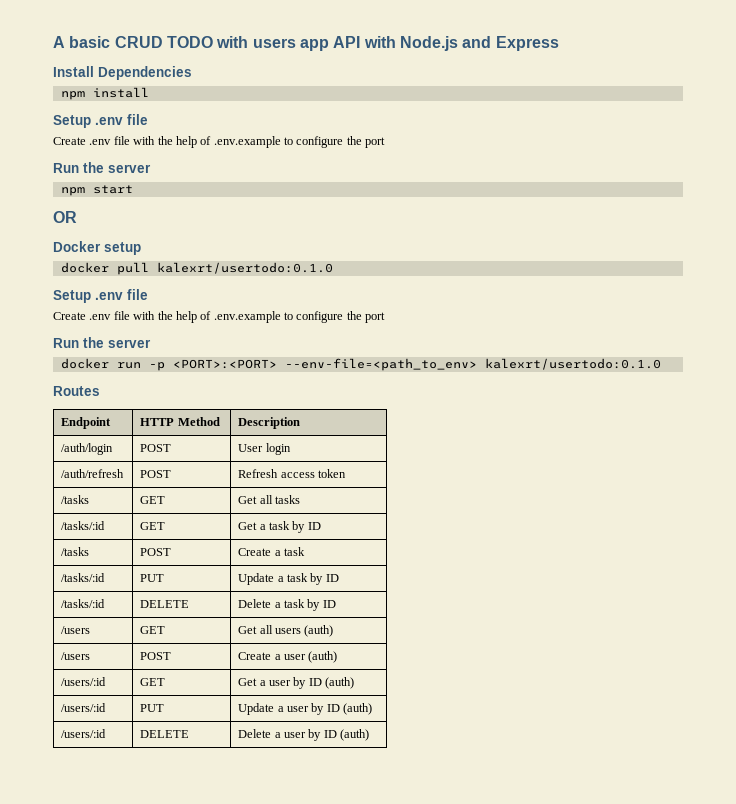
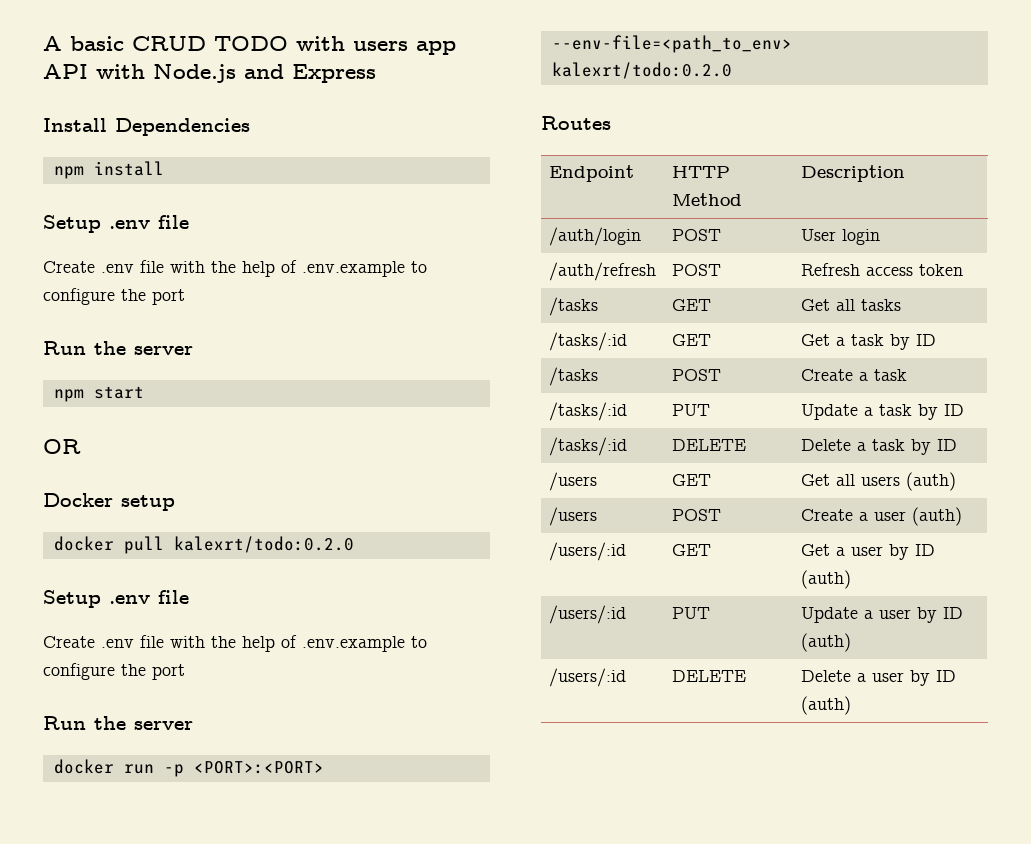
[156,262,333,274] kalexrt/usertodo:0.1.0 -> [173,536,354,553] kalexrt/todo:0.2.0
[484,358,661,370] kalexrt/usertodo:0.1.0 -> [551,62,732,79] kalexrt/todo:0.2.0

